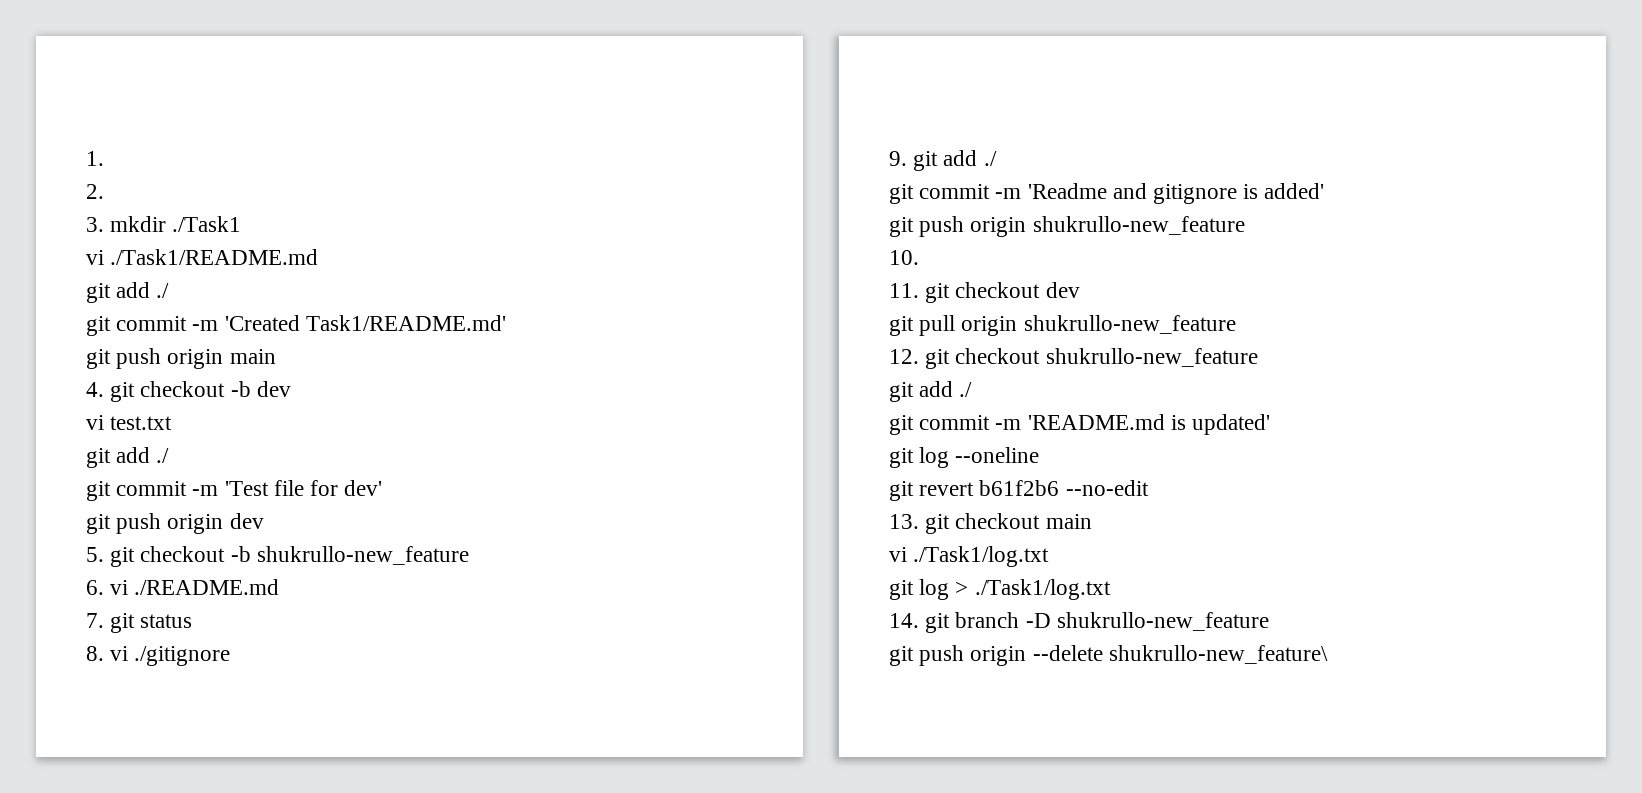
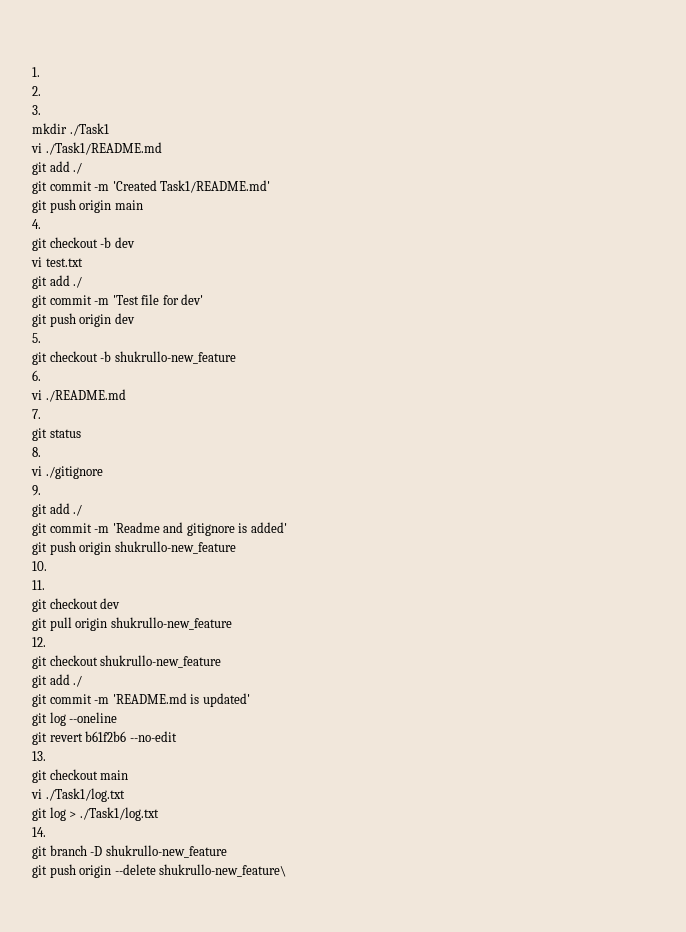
(104, 224) none -> (41, 110) //
(104, 389) none -> (41, 224) //
(104, 554) none -> (41, 338) //
(104, 587) none -> (41, 375) //
(104, 620) none -> (41, 414) //
(104, 653) none -> (41, 452) //
(907, 158) none -> (41, 490) //
(919, 290) none -> (45, 585) //
(919, 356) none -> (46, 642) //
(919, 521) none -> (46, 756) //
(919, 620) none -> (46, 832) //

